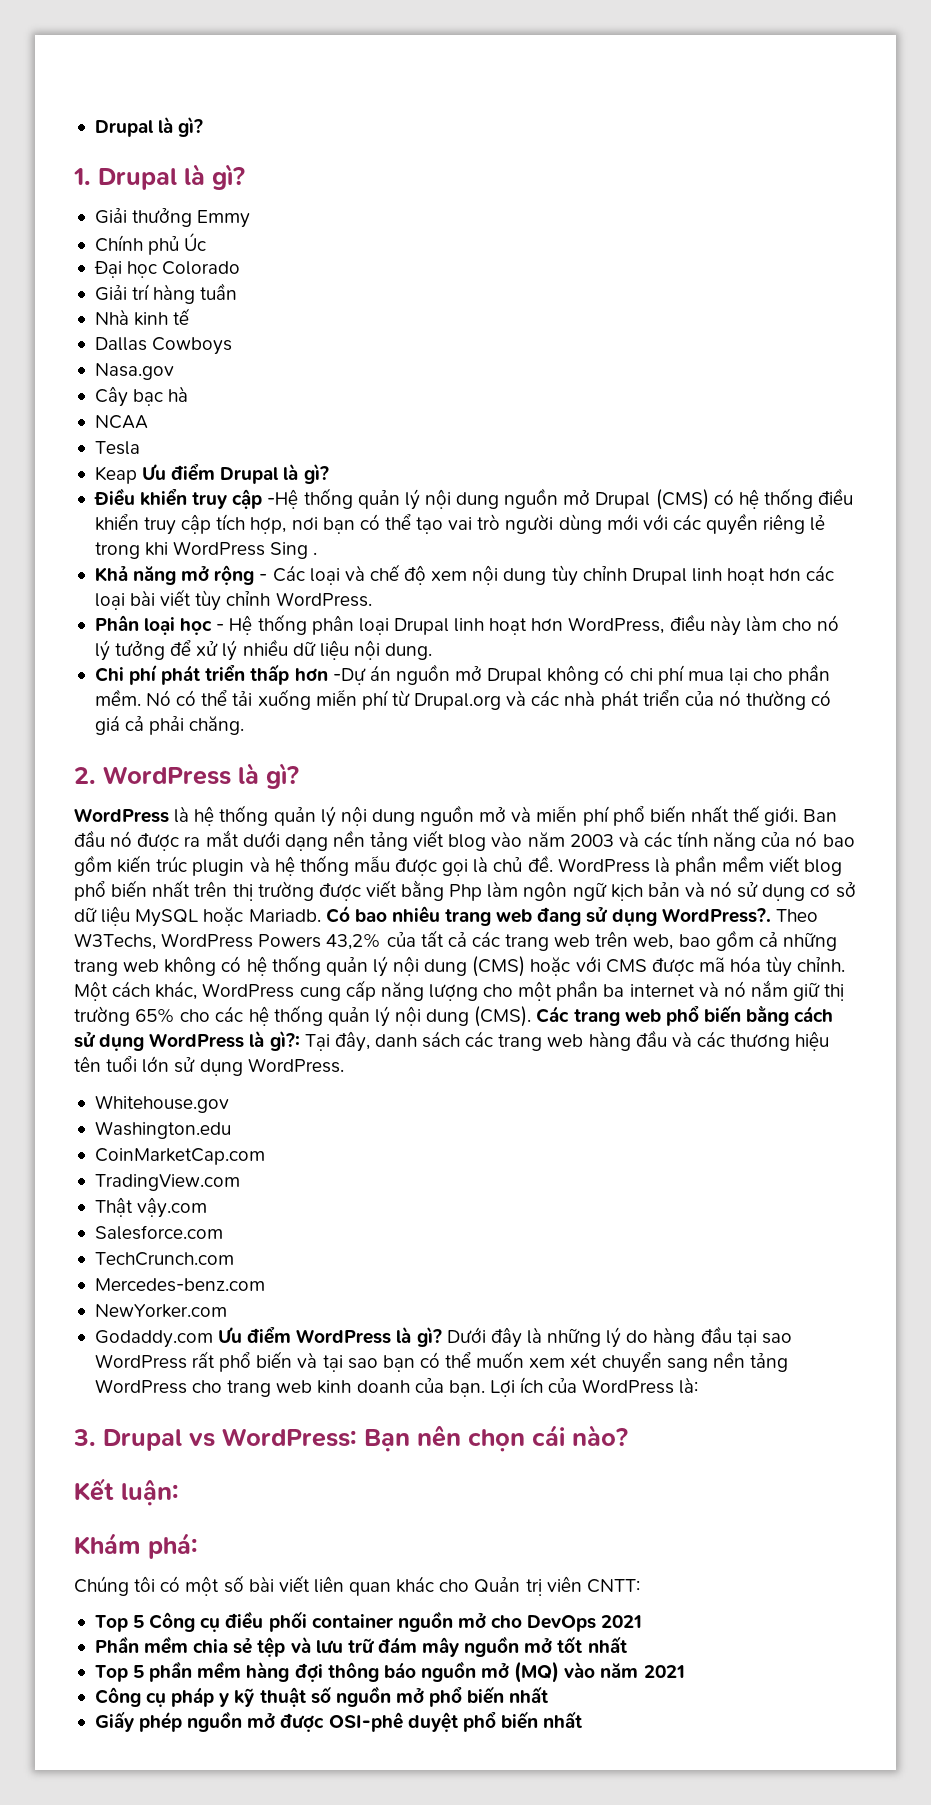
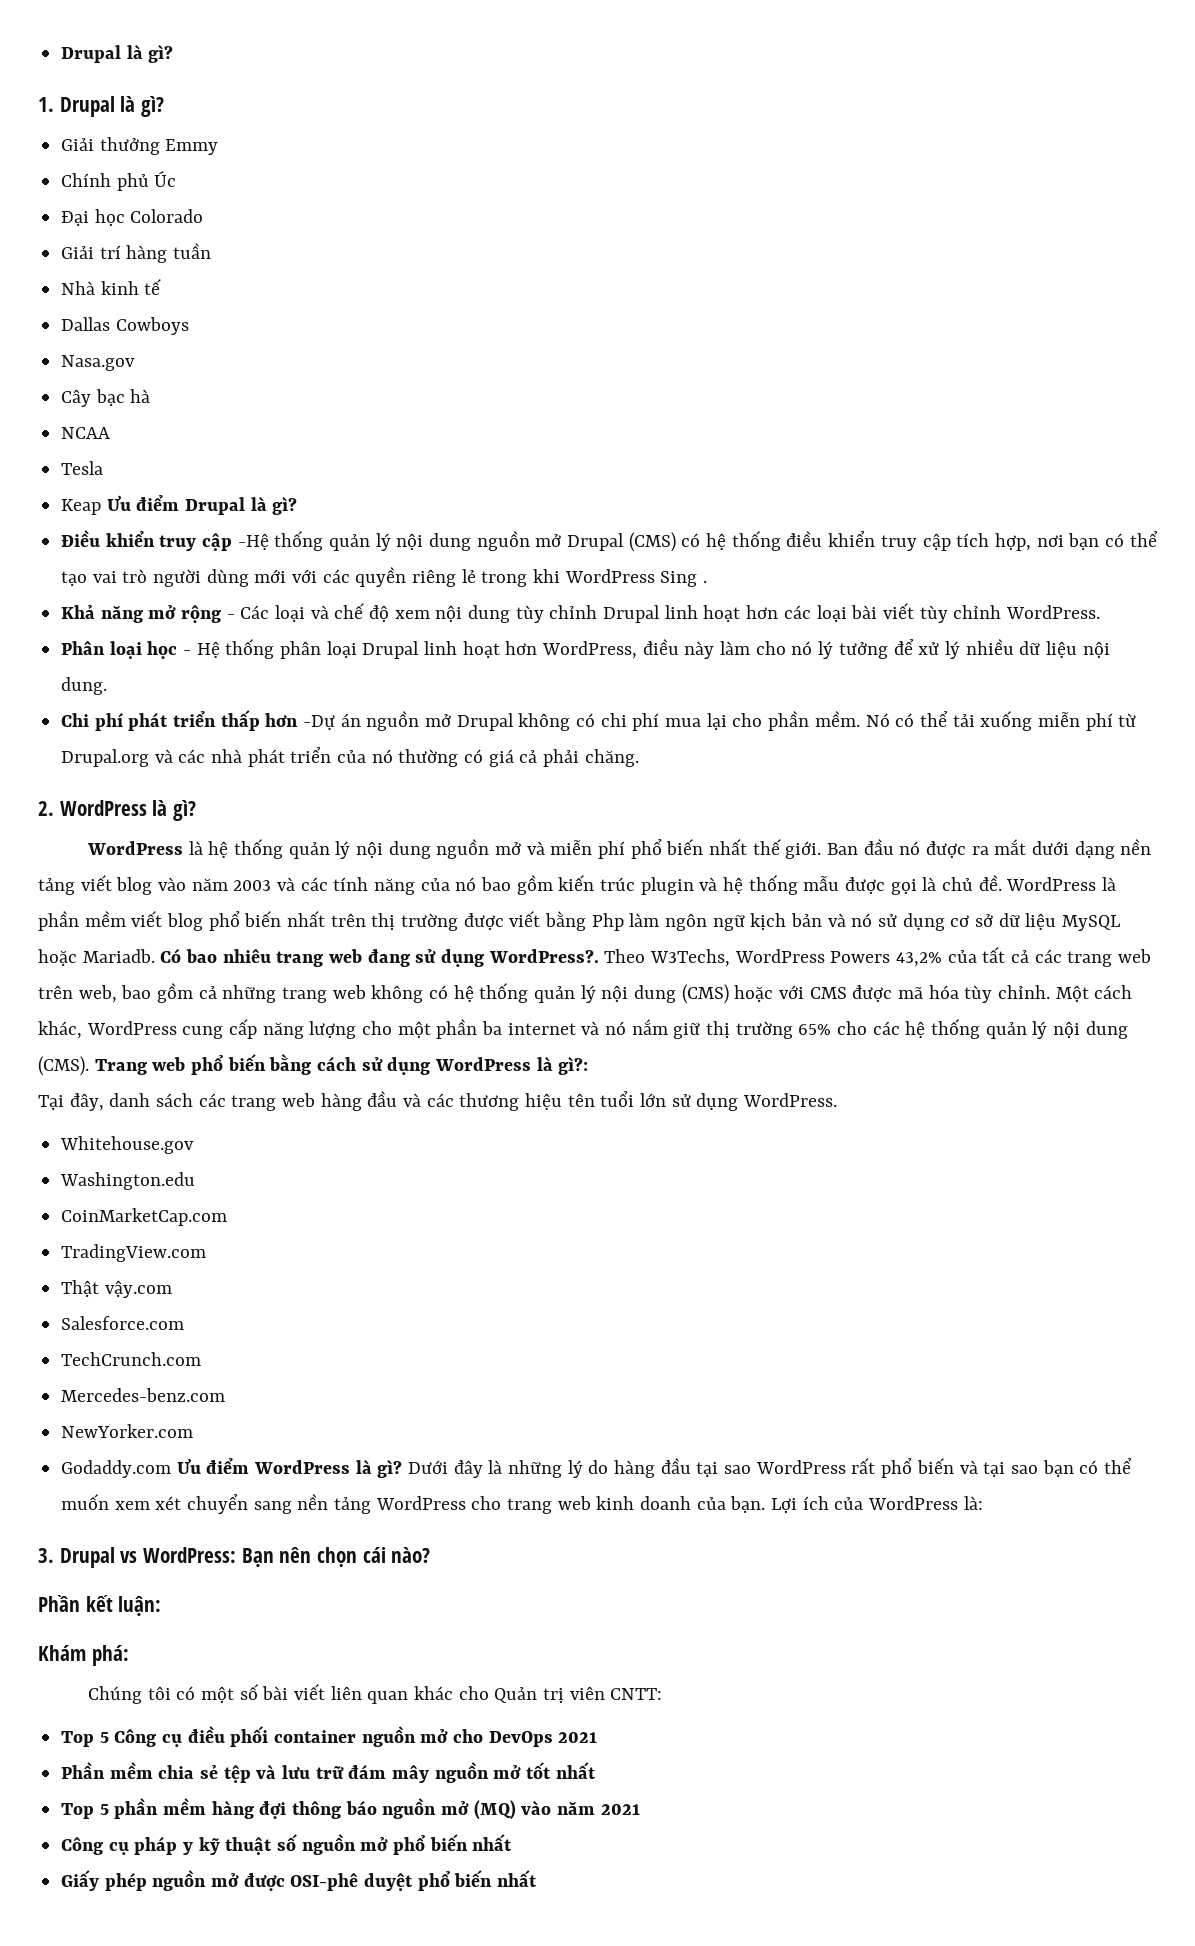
[536,1006,620,1026] Các trang -> [94,1059,147,1075] Trang
(300, 1040) none -> (589, 1065) //
[74,1478,114,1501] Kết -> [38,1595,113,1612] Phần kết

